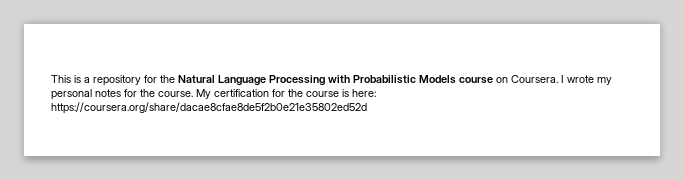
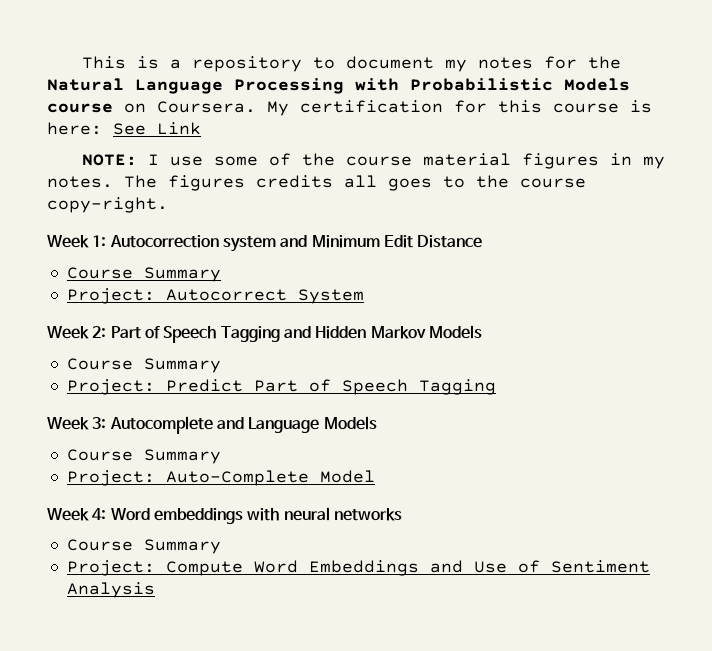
(141, 80) none -> [312,56,533,72] to document my notes
[561,75,612,85] [51,89,193,100] I wrote my personal notes for the course. -> (256, 107) none
[288,89,303,97] the -> [498,100,542,113] this
[51,102,367,114] https://coursera.org/share/dacae8cfae8de5f2b0e21e35802ed52d -> [113,122,201,135] [81,153,665,169] [47,175,586,191] [47,197,168,213] [47,235,483,252] [66,267,221,282] [66,288,364,304] [47,325,482,343] [66,358,221,373] [66,379,496,395] [47,416,377,434] [66,449,221,464] [66,470,375,486] [47,507,402,524] [66,539,221,554] [66,560,650,576] [66,582,155,598] See Link // NOTE: I use some of the course material figures in my notes. The figures credits all goes to the course copy-right. // Week 1: Autocorrection system and Minimum Edit Distance // Course Summary // Project: Autocorrect System // Week 2: Part of Speech Tagging and Hidden Markov Models // Course Summary // Project: Predict Part of Speech Tagging // Week 3: Autocomplete and Language Models // Course Summary // Project: Auto-Complete Model // Week 4: Word embeddings with neural networks // Course Summary // Project: Compute Word Embeddings and Use of Sentiment Analysis

